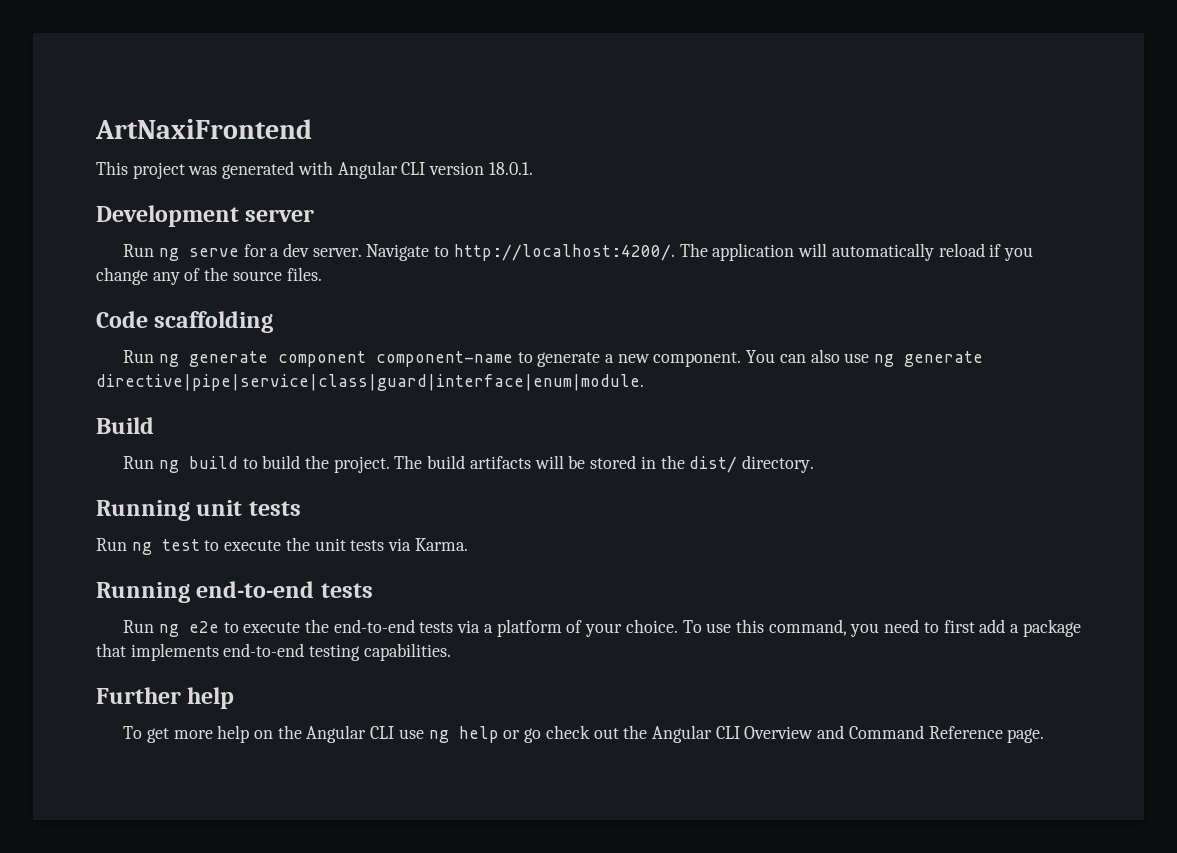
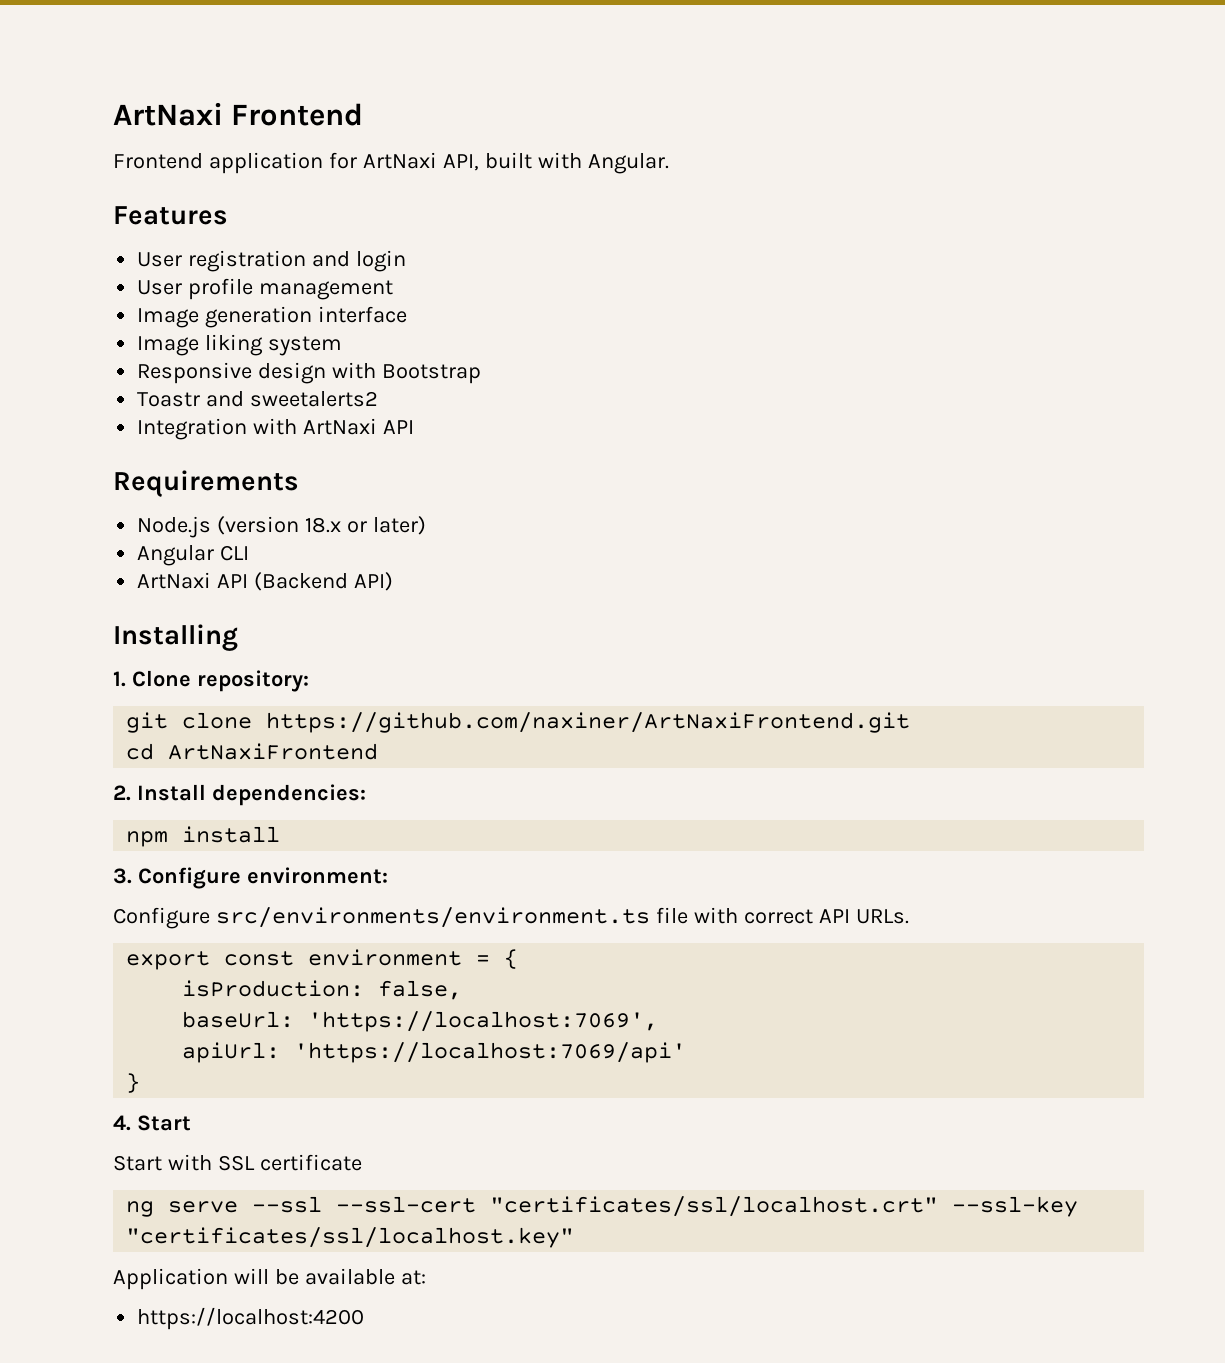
[95,119,312,139] [96,161,533,179] [96,205,315,227] [123,243,1033,261] [96,267,322,285] [96,311,274,333] [123,349,984,367] [96,374,644,391] [96,417,154,434] [123,455,814,473] [96,500,301,521] [96,537,468,555] [96,581,373,603] [123,619,1081,637] [96,643,451,661] [96,687,235,709] [123,725,1045,743] ArtNaxiFrontend // This project was generated with Angular CLI version 18.0.1. // Development server // Run ng serve for a dev server. Navigate to http://localhost:4200/. The application will automatically reload if you change any of the source files. // Code scaffolding // Run ng generate component component-name to generate a new component. You can also use ng generate directive|pipe|service|class|guard|interface|enum|module. // Build // Run ng build to build the project. The build artifacts will be stored in the dist/ directory. // Running unit tests // Run ng test to execute the unit tests via Karma. // Running end-to-end tests // Run ng e2e to execute the end-to-end tests via a platform of your choice. To use this command, you need to first add a package that implements end-to-end testing capabilities. // Further help // To get more help on the Angular CLI use ng help or go check out the Angular CLI Overview and Command Reference page. -> [113,102,364,126] [113,152,669,174] [113,206,228,225] [137,250,407,272] [137,278,394,300] [137,306,408,328] [137,334,343,356] [137,362,482,384] [137,391,379,407] [137,418,415,440] [113,470,299,497] [137,516,426,538] [137,545,250,566] [137,572,394,591] [113,624,238,651] [113,670,309,692] [126,712,911,733] [126,743,379,760] [113,784,366,806] [126,826,281,847] [113,867,388,889] [113,907,909,929] [126,949,519,970] [182,980,463,1000] [182,1011,659,1032] [182,1042,687,1063] [126,1073,141,1093] [113,1115,191,1131] [113,1154,362,1171] [126,1196,1079,1217] [126,1227,575,1248] [113,1268,426,1290] [137,1307,365,1330] ArtNaxi Frontend // Frontend application for ArtNaxi API, built with Angular. // Features // User registration and login // User profile management // Image generation interface // Image liking system // Responsive design with Bootstrap // Toastr and sweetalerts2 // Integration with ArtNaxi API // Requirements // Node.js (version 18.x or later) // Angular CLI // ArtNaxi API (Backend API) // Installing // 1. Clone repository: // git clone https://github.com/naxiner/ArtNaxiFrontend.git // cd ArtNaxiFrontend // 2. Install dependencies: // npm install // 3. Configure environment: // Configure src/environments/environment.ts file with correct API URLs. // export const environment = { // isProduction: false, // baseUrl: 'https://localhost:7069', // apiUrl: 'https://localhost:7069/api' // } // 4. Start // Start with SSL certificate // ng serve --ssl --ssl-cert "certificates/ssl/localhost.crt" --ssl-key "certificates/ssl/localhost.key" // Application will be available at: // https://localhost:4200

